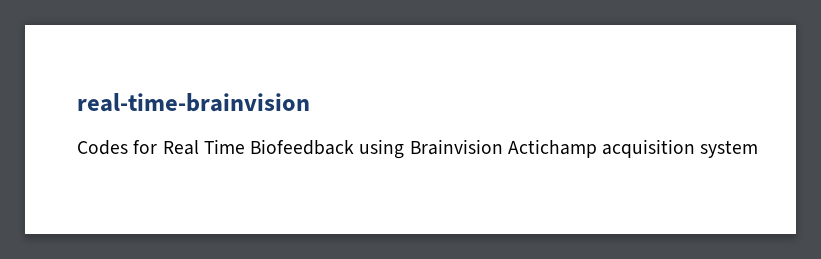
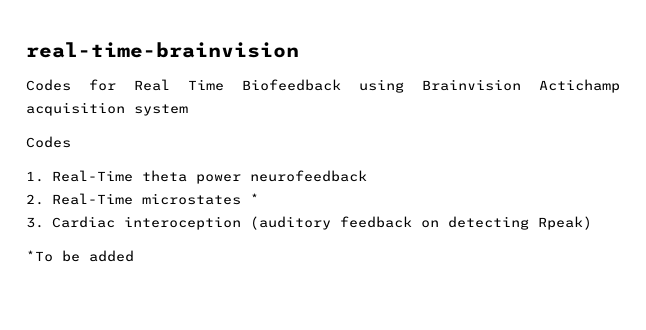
(759, 149) none -> [26,136,71,148] [26,170,367,184] [26,193,259,205] [26,216,592,230] [26,250,134,262] // Codes // 1. Real-Time theta power neurofeedback // 2. Real-Time microstates * // 3. Cardiac interoception (auditory feedback on detecting Rpeak) // *To be added

